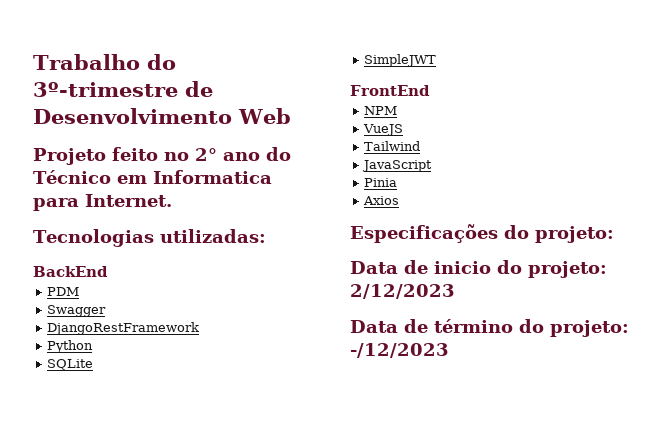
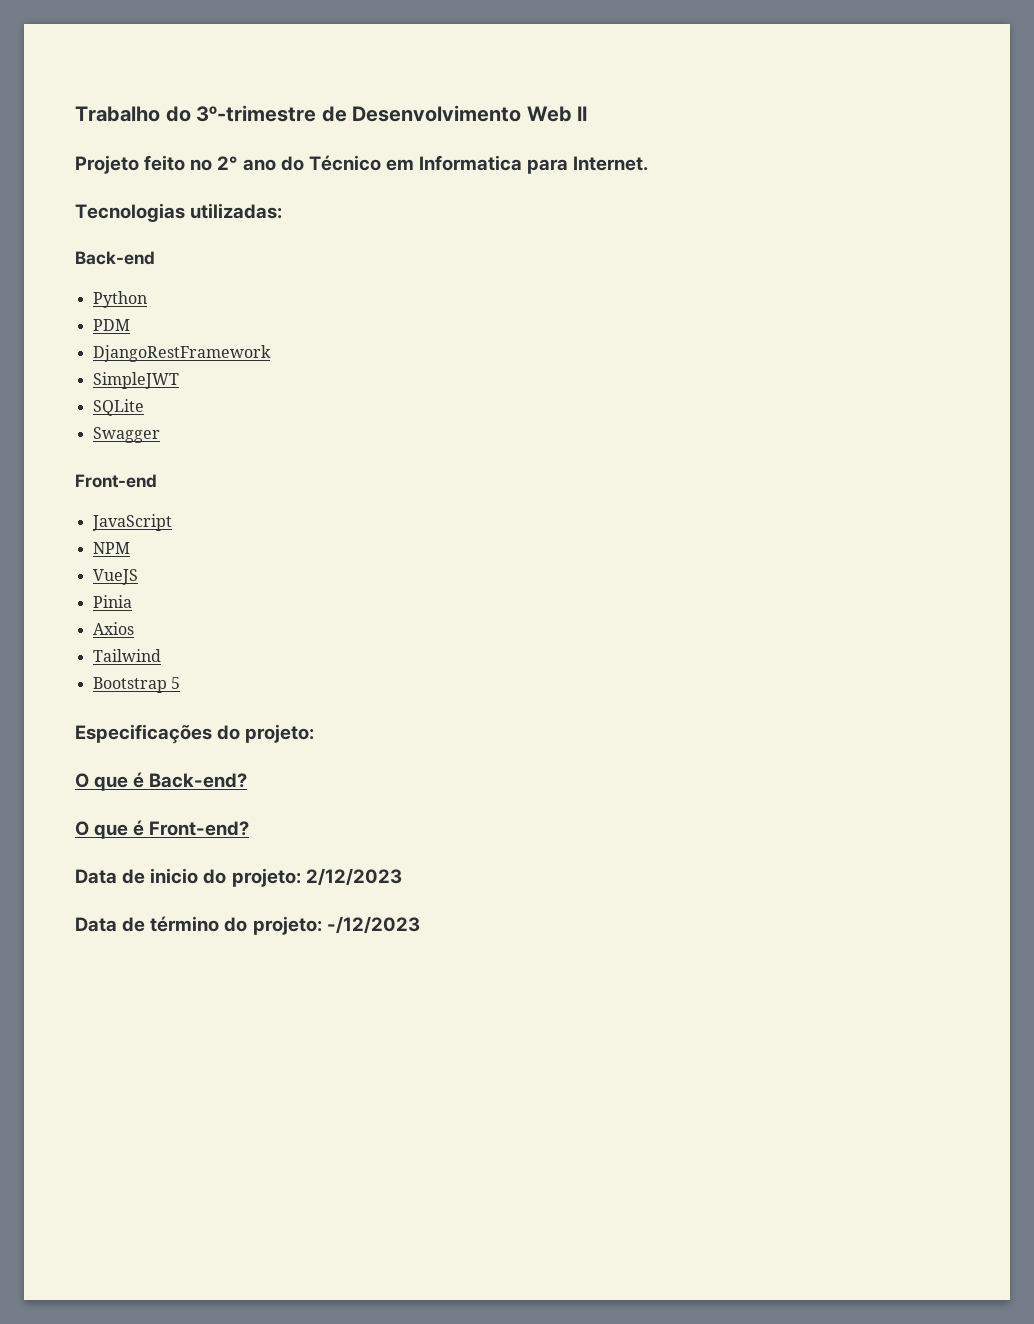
(291, 116) none -> [577,106,588,121] II
[33,266,108,277] BackEnd -> [75,251,155,265] [92,291,147,308] Back-end // Python
[47,305,107,317] // Swagger -> (130, 325) none
[47,340,94,353] Python -> [92,372,179,389] SimpleJWT
[364,54,437,67] [350,85,430,96] SimpleJWT // FrontEnd -> [92,427,160,443] [75,474,157,488] [91,514,172,531] Swagger // Front-end // JavaScript
[364,141,421,151] [362,160,433,172] // Tailwind // JavaScript -> (138, 577) none
(400, 200) none -> [92,649,161,662] [92,677,180,693] // Tailwind // Bootstrap 5
(614, 234) none -> [75,772,248,791] [75,820,250,839] // O que é Back-end? // O que é Front-end?

